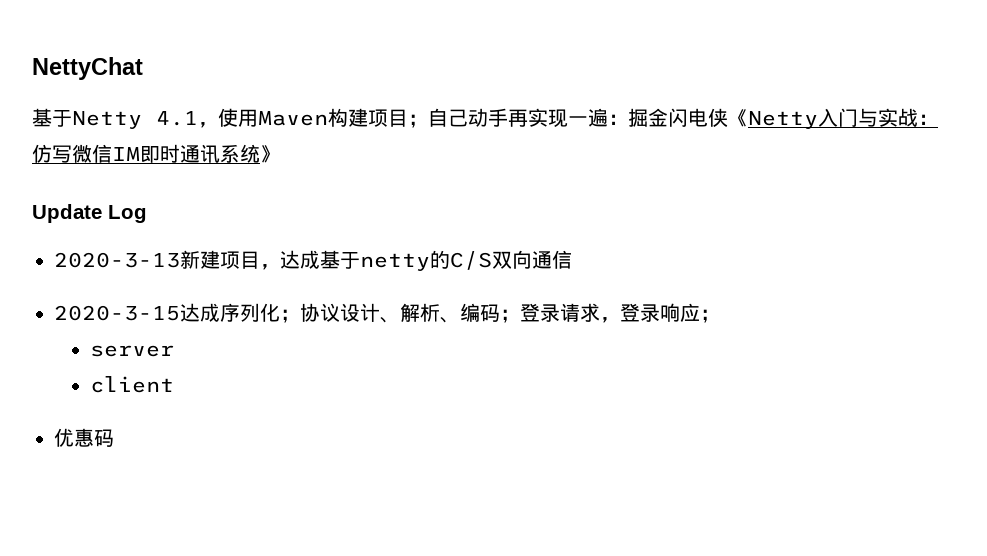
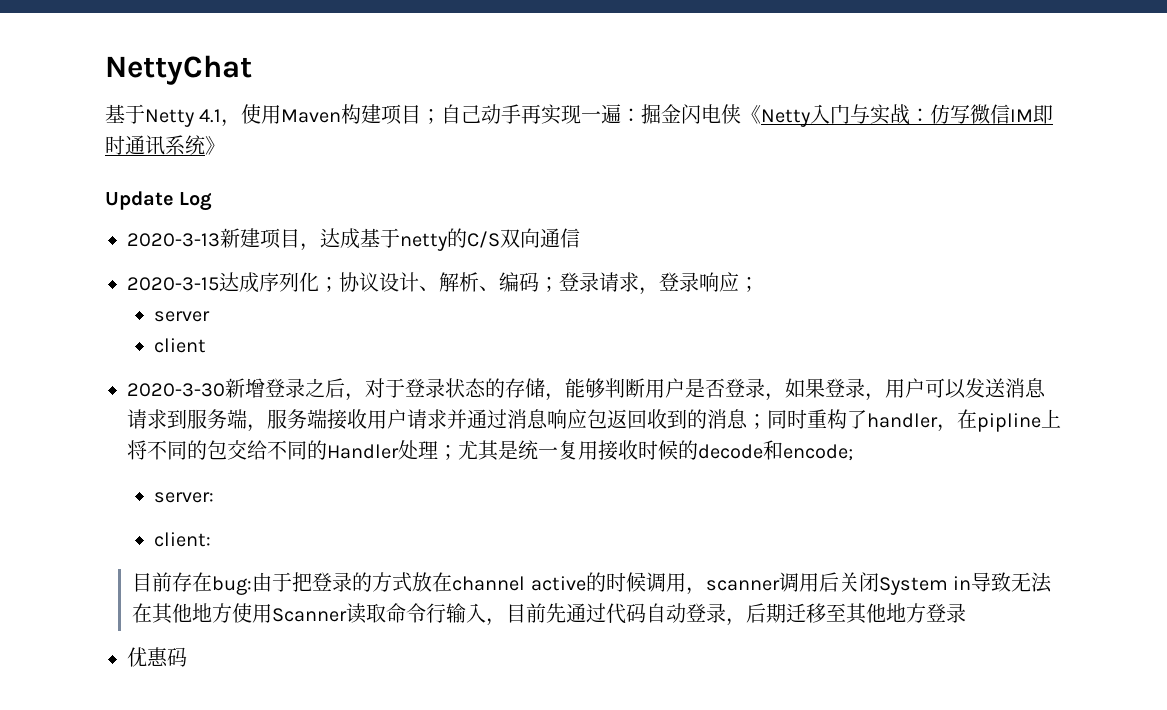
(174, 384) none -> [127,378,1046,401] [127,409,1061,432] [127,440,853,461] [154,492,215,503] [154,532,212,547] [132,572,1053,595] [132,603,967,626] // 2020-3-30新增登录之后，对于登录状态的存储，能够判断用户是否登录，如果登录，用户可以发送消息请求到服务端，服务端接收用户请求并通过消息响应包返回收到的消息；同时重构了handler，在pipline上将不同的包交给不同的Handler处理；尤其是统一复用接收时候的decode和encode; // server: // client: // 目前存在bug:由于把登录的方式放在channel active的时候调用，scanner调用后关闭System in导致无法在其他地方使用Scanner读取命令行输入，目前先通过代码自动登录，后期迁移至其他地方登录

